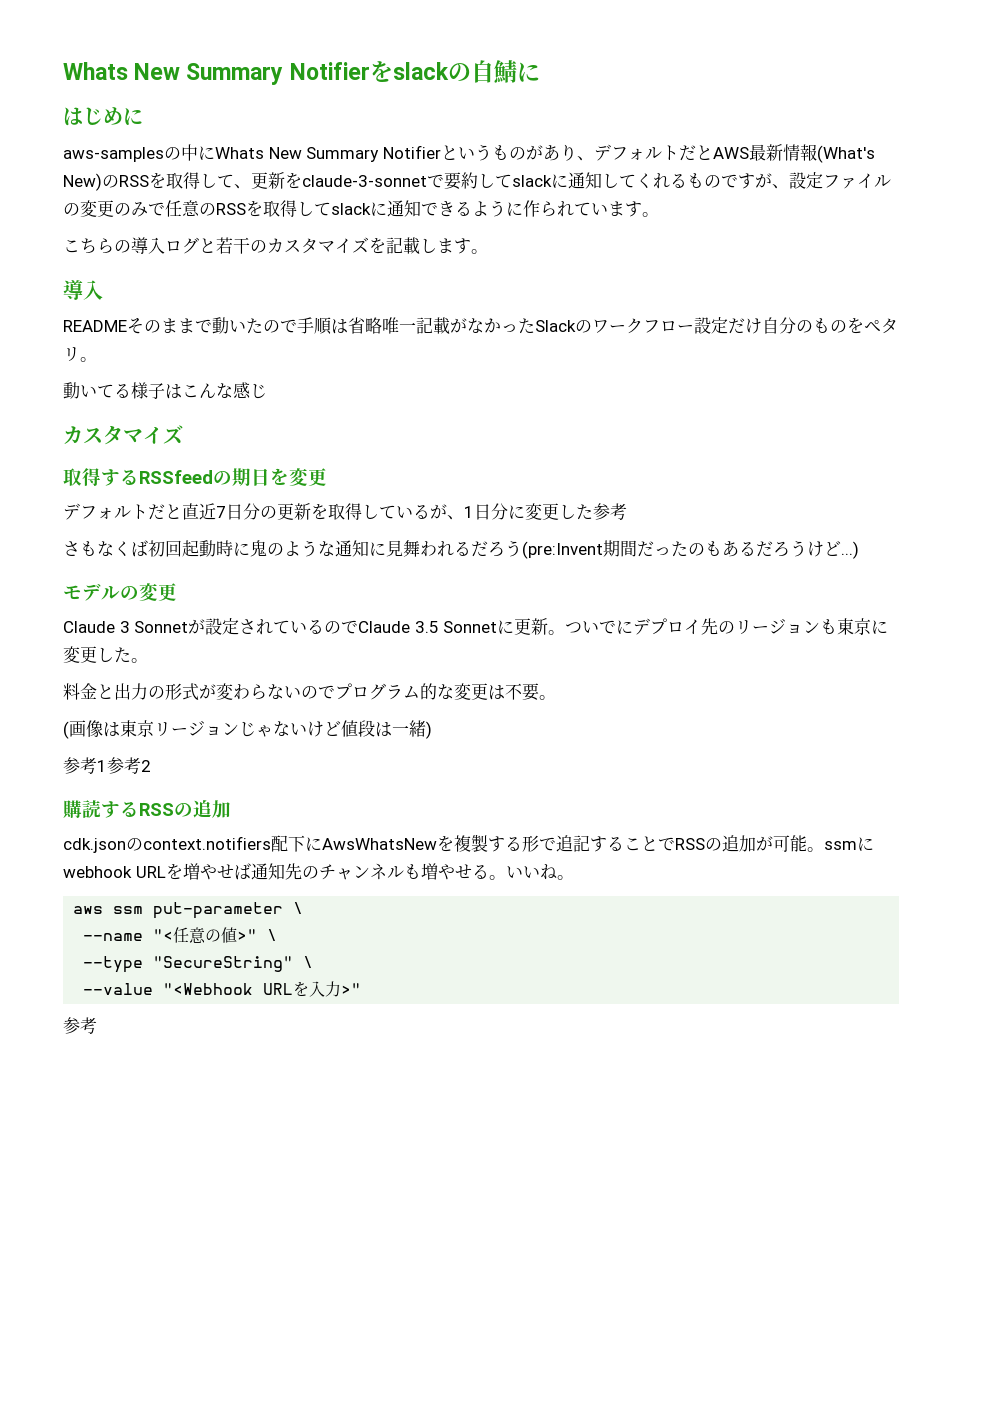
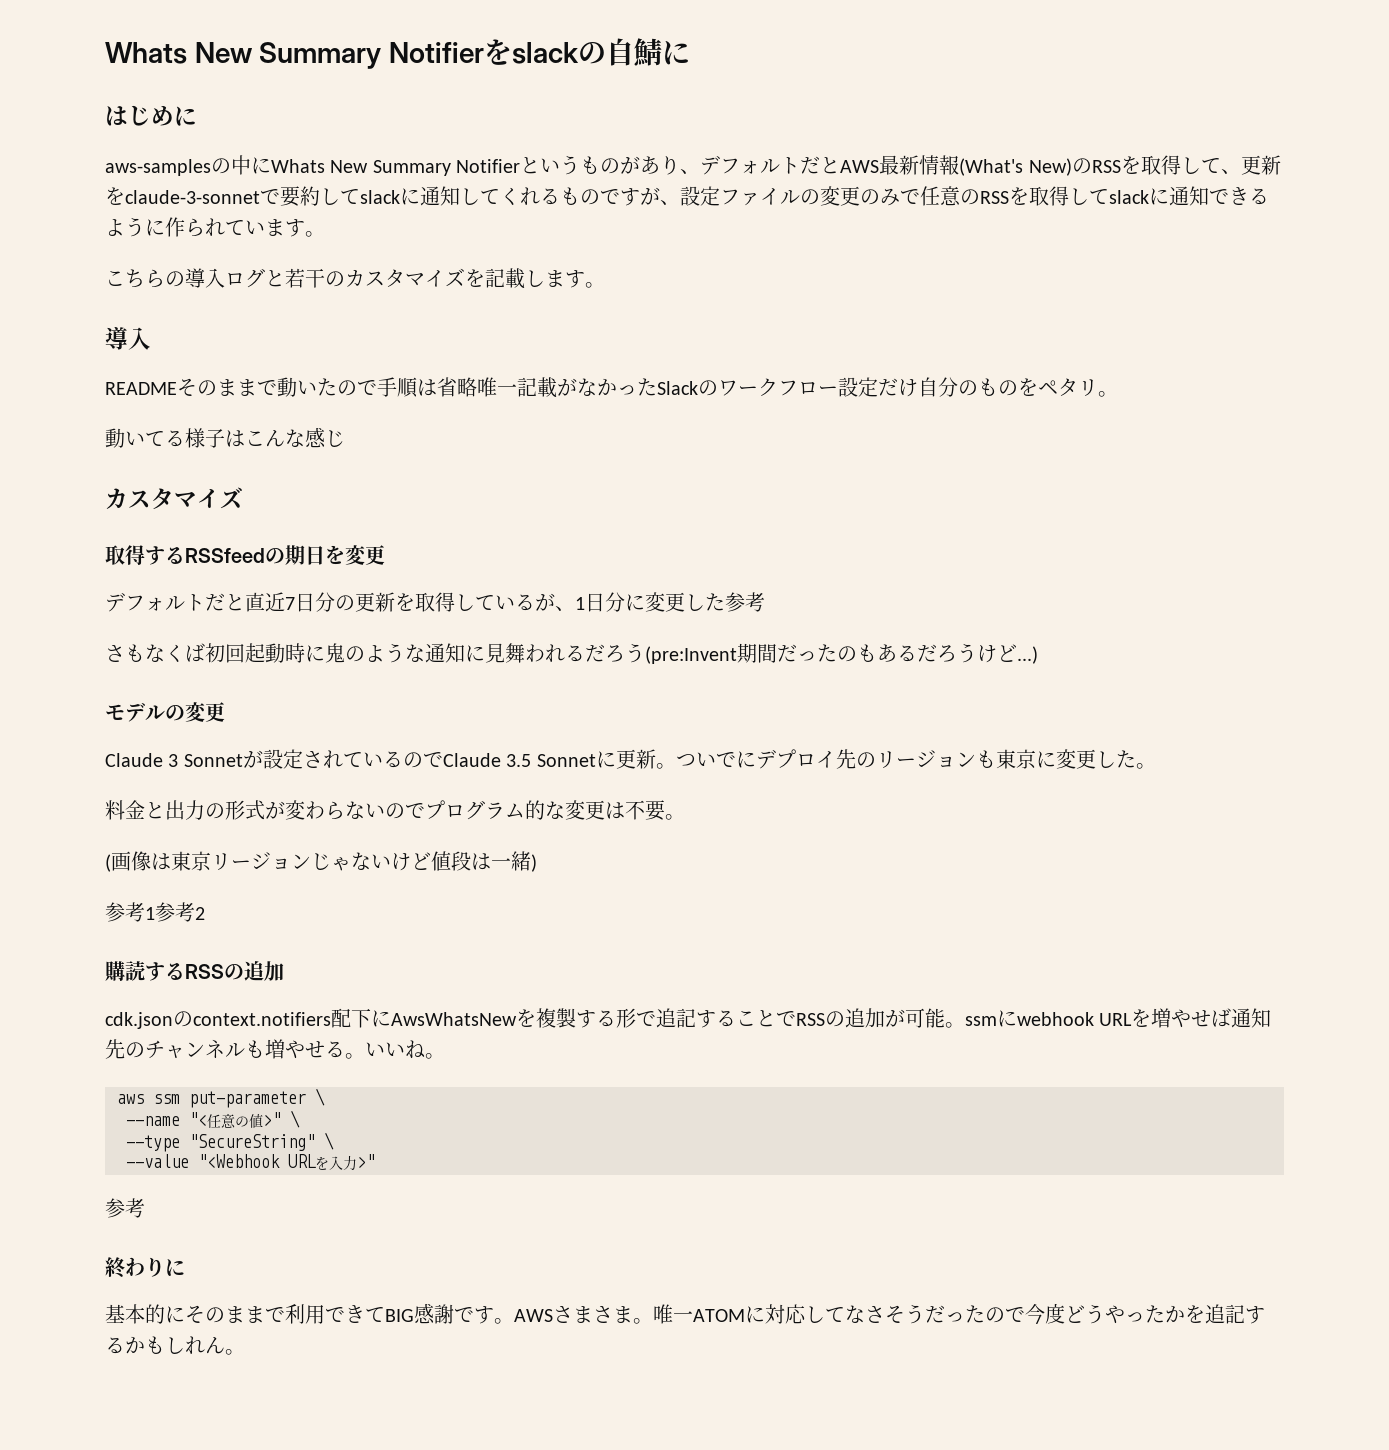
(97, 1025) none -> [105,1257,185,1278] [105,1303,1265,1325] [105,1336,245,1355] // 終わりに // 基本的にそのままで利用できてBIG感謝です。AWSさまさま。唯一ATOMに対応してなさそうだったので今度どうやったかを追記するかもしれん。

